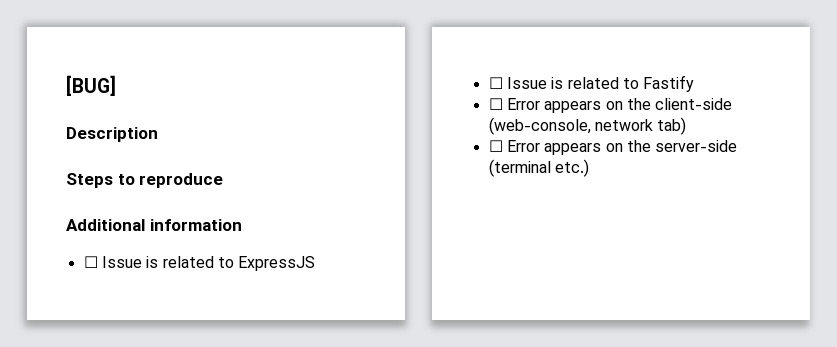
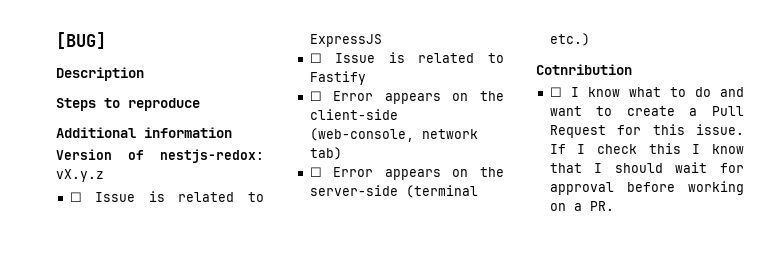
(242, 225) none -> [56,149,264,163] [56,169,104,182] // Version of nestjs-redox: vX.y.z
(589, 168) none -> [536,64,632,75] [549,87,744,97] [549,106,744,116] [549,124,744,138] [549,143,744,154] [549,162,744,173] [549,181,744,195] [549,201,614,211] // Cotnribution // ☐ I know what to do and want to create a Pull Request for this issue. If I check this I know that I should wait for approval before working on a PR.

